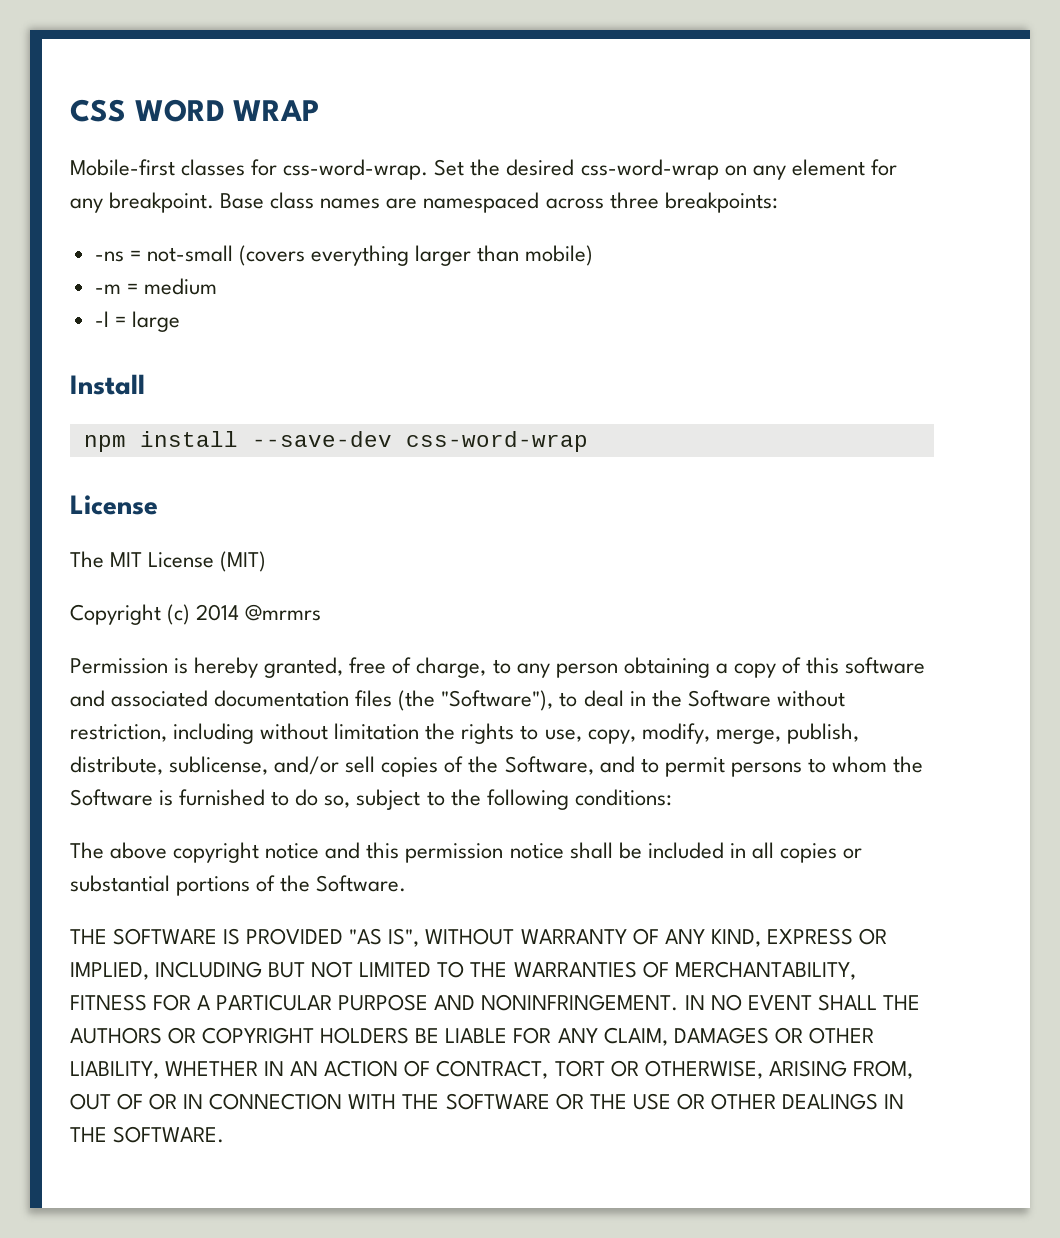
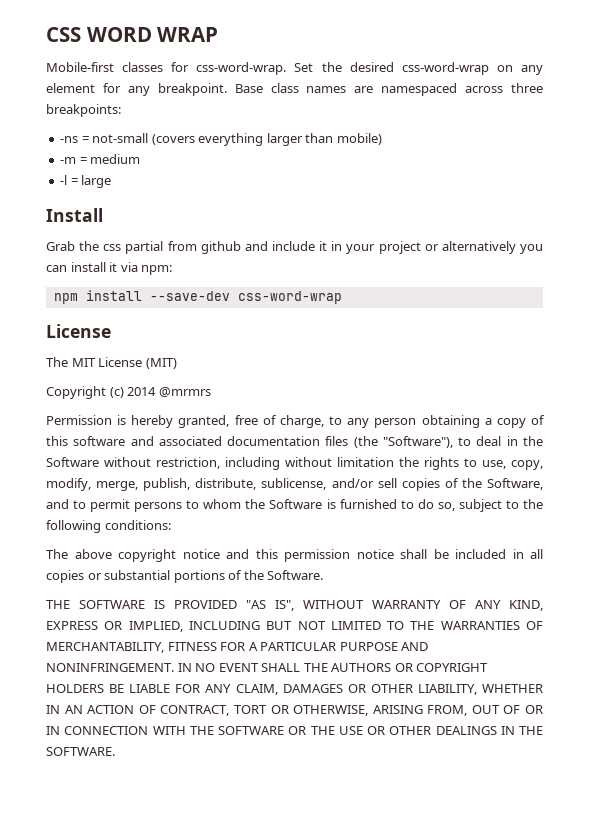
(145, 384) none -> [46,241,544,254] [46,262,173,275] // Grab the css partial from github and include it in your project or alternatively you can install it via npm:

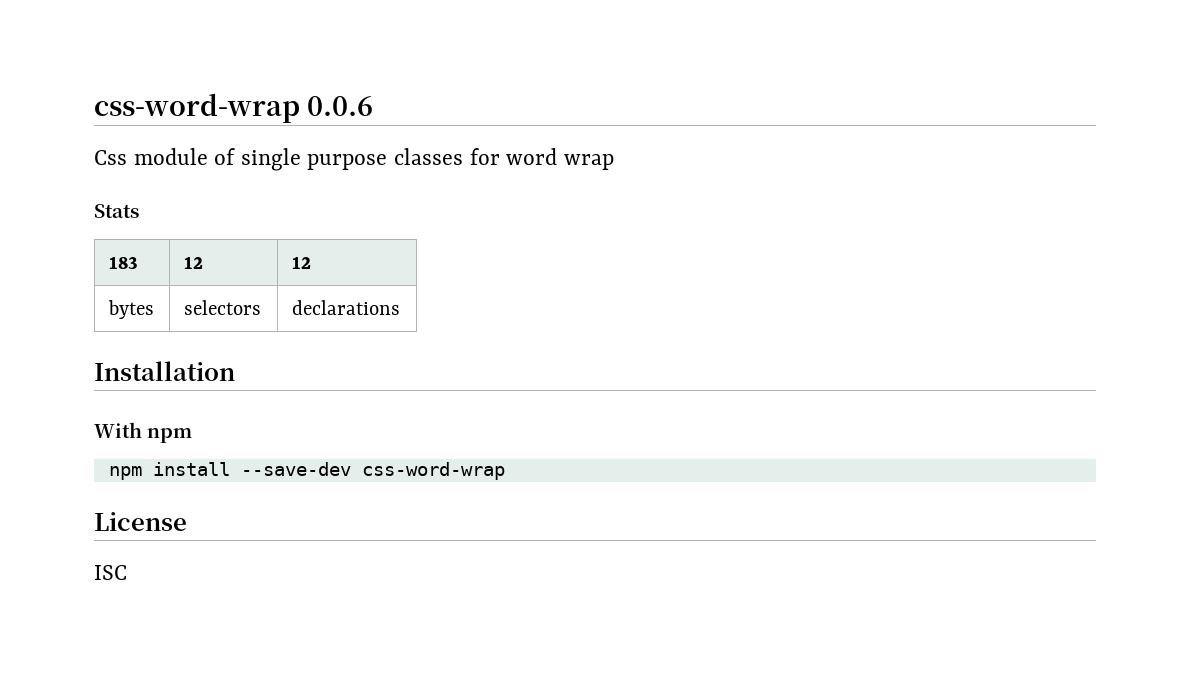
[46,27,219,42] [46,62,543,75] [46,83,543,96] [46,104,121,117] [60,133,382,146] [60,154,141,164] [60,175,112,188] [46,208,103,222] [46,241,544,254] [46,262,173,275] CSS WORD WRAP // Mobile-first classes for css-word-wrap. Set the desired css-word-wrap on any element for any breakpoint. Base class names are namespaced across three breakpoints: // -ns = not-small (covers everything larger than mobile) // -m = medium // -l = large // Install // Grab the css partial from github and include it in your project or alternatively you can install it via npm: -> [94,93,374,123] [94,148,614,171] [94,204,139,218] [108,256,138,269] [183,256,203,269] [291,256,311,269] [107,300,154,319] [183,300,261,315] [291,300,400,315] [94,361,235,381] [94,422,193,443] css-word-wrap 0.0.6 // Css module of single purpose classes for word wrap // Stats // 183 | 12 | 12 // bytes | selectors | declarations // Installation // With npm
[46,357,177,369] [46,386,211,399] [46,415,545,428] [46,436,543,448] [46,457,543,470] [46,478,544,491] [46,499,543,512] [46,520,171,533] [46,549,543,562] [46,570,324,583] [46,600,543,611] [46,621,543,632] [46,642,429,653] [46,663,489,672] [46,684,543,695] [46,705,543,716] [46,726,543,735] [46,747,115,756] The MIT License (MIT) // Copyright (c) 2014 @mrmrs // Permission is hereby granted, free of charge, to any person obtaining a copy of this software and associated documentation files (the "Software"), to deal in the Software without restriction, including without limitation the rights to use, copy, modify, merge, publish, distribute, sublicense, and/or sell copies of the Software, and to permit persons to whom the Software is furnished to do so, subject to the following conditions: // The above copyright notice and this permission notice shall be included in all copies or substantial portions of the Software. // THE SOFTWARE IS PROVIDED "AS IS", WITHOUT WARRANTY OF ANY KIND, EXPRESS OR IMPLIED, INCLUDING BUT NOT LIMITED TO THE WARRANTIES OF MERCHANTABILITY, FITNESS FOR A PARTICULAR PURPOSE AND NONINFRINGEMENT. IN NO EVENT SHALL THE AUTHORS OR COPYRIGHT HOLDERS BE LIABLE FOR ANY CLAIM, DAMAGES OR OTHER LIABILITY, WHETHER IN AN ACTION OF CONTRACT, TORT OR OTHERWISE, ARISING FROM, OUT OF OR IN CONNECTION WITH THE SOFTWARE OR THE USE OR OTHER DEALINGS IN THE SOFTWARE. -> [94,565,127,580] ISC

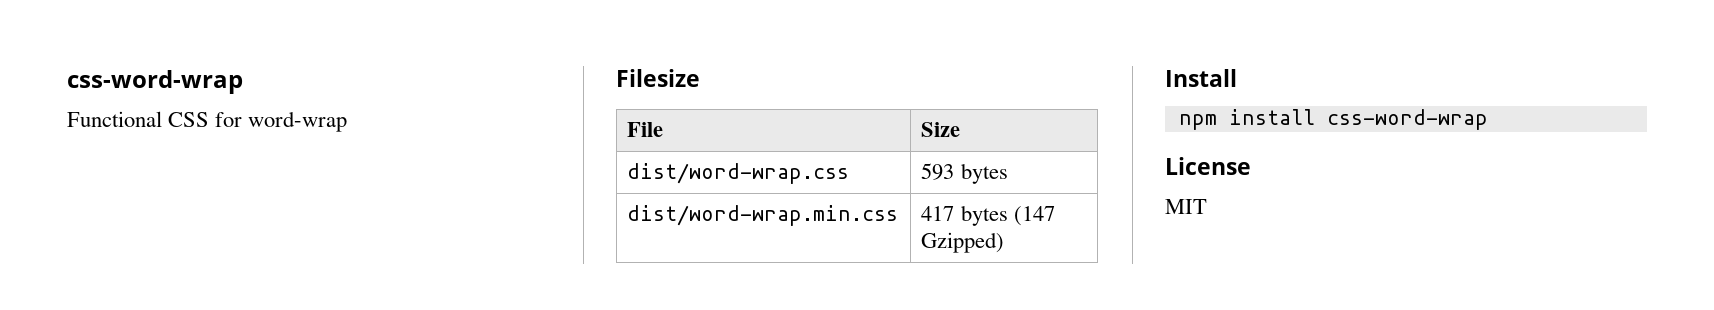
[94,93,374,123] [94,148,614,171] [94,204,139,218] [108,256,138,269] [183,256,203,269] [291,256,311,269] [107,300,154,319] [183,300,261,315] [291,300,400,315] [94,361,235,381] [94,422,193,443] css-word-wrap 0.0.6 // Css module of single purpose classes for word wrap // Stats // 183 | 12 | 12 // bytes | selectors | declarations // Installation // With npm -> [67,70,243,94] [67,111,348,132] [616,69,700,87] [627,122,664,137] [921,122,961,137] [627,163,850,184] [921,163,1008,184] [627,205,899,226] [921,205,1055,226] [921,232,1005,253] [1165,69,1237,87] css-word-wrap // Functional CSS for word-wrap // Filesize // File | Size // dist/word-wrap.css | 593 bytes // dist/word-wrap.min.css | 417 bytes (147 Gzipped) // Install
[240,462,351,476] --save-dev -> (1315, 117) none
[94,565,127,580] ISC -> [1165,199,1207,214] MIT

